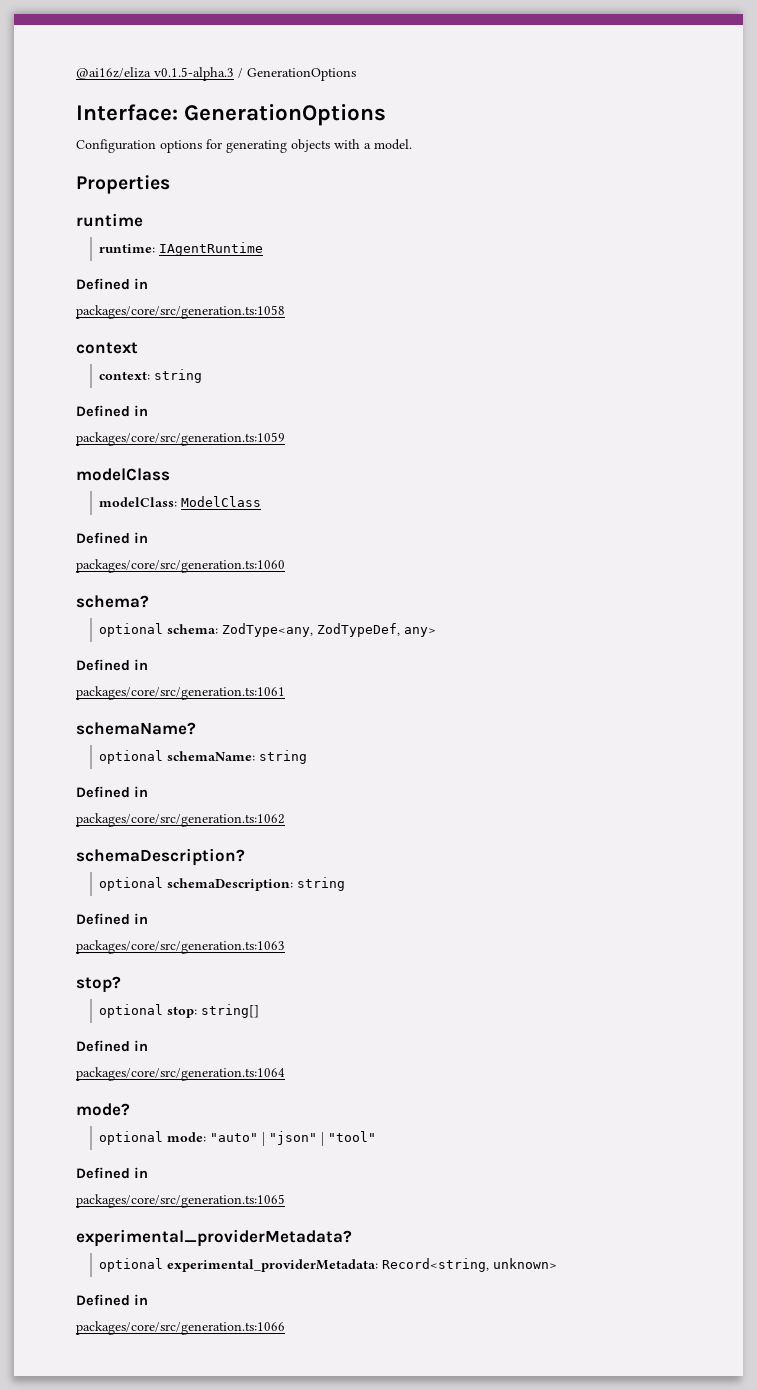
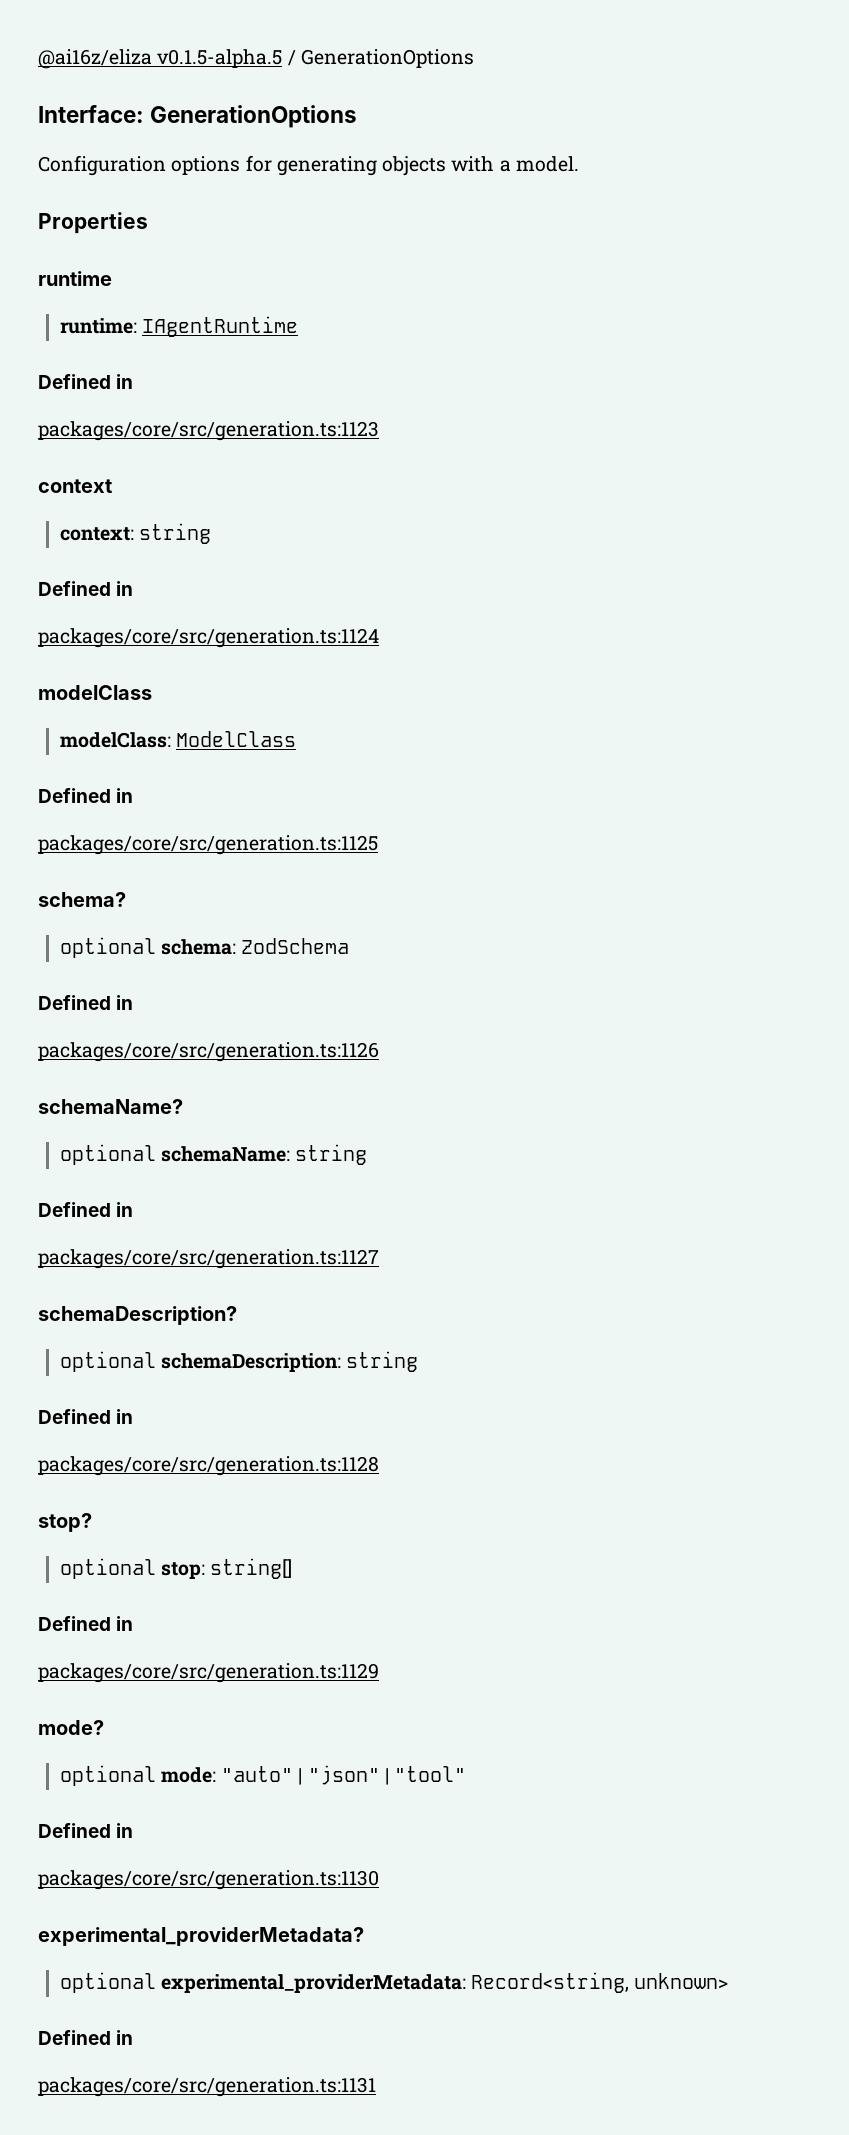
[154,67,234,81] v0.1.5-alpha.3 -> [157,49,283,68] v0.1.5-alpha.5
[76,305,285,319] packages/core/src/generation.ts:1058 -> [38,421,379,441] packages/core/src/generation.ts:1123
[76,432,285,446] packages/core/src/generation.ts:1059 -> [38,628,379,648] packages/core/src/generation.ts:1124
[76,559,285,573] packages/core/src/generation.ts:1060 -> [38,835,378,855] packages/core/src/generation.ts:1125
[222,623,437,637] [76,659,148,671] [76,686,285,700] ZodType<any, ZodTypeDef, any> // Defined in // packages/core/src/generation.ts:1061 -> [241,938,350,954] [38,995,134,1010] [38,1042,379,1062] ZodSchema // Defined in // packages/core/src/generation.ts:1126
[76,813,285,827] packages/core/src/generation.ts:1062 -> [38,1249,379,1269] packages/core/src/generation.ts:1127
[76,940,285,954] packages/core/src/generation.ts:1063 -> [38,1456,379,1476] packages/core/src/generation.ts:1128
[76,1067,285,1081] packages/core/src/generation.ts:1064 -> [38,1663,379,1683] packages/core/src/generation.ts:1129
[76,1194,285,1208] packages/core/src/generation.ts:1065 -> [38,1870,379,1890] packages/core/src/generation.ts:1130
[76,1321,285,1335] packages/core/src/generation.ts:1066 -> [38,2077,376,2097] packages/core/src/generation.ts:1131

